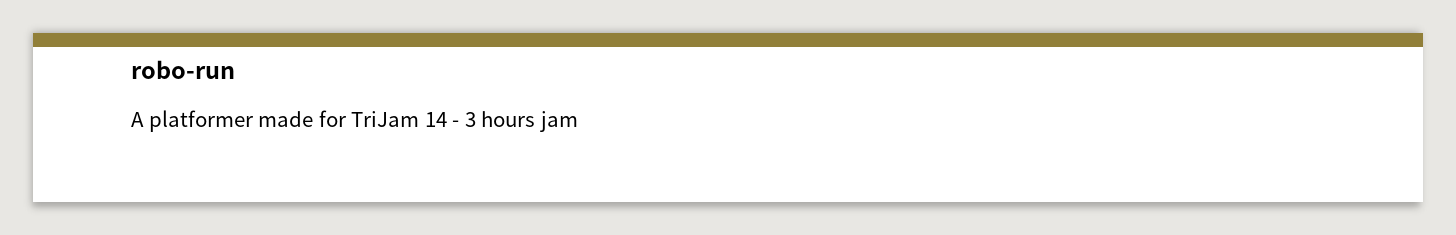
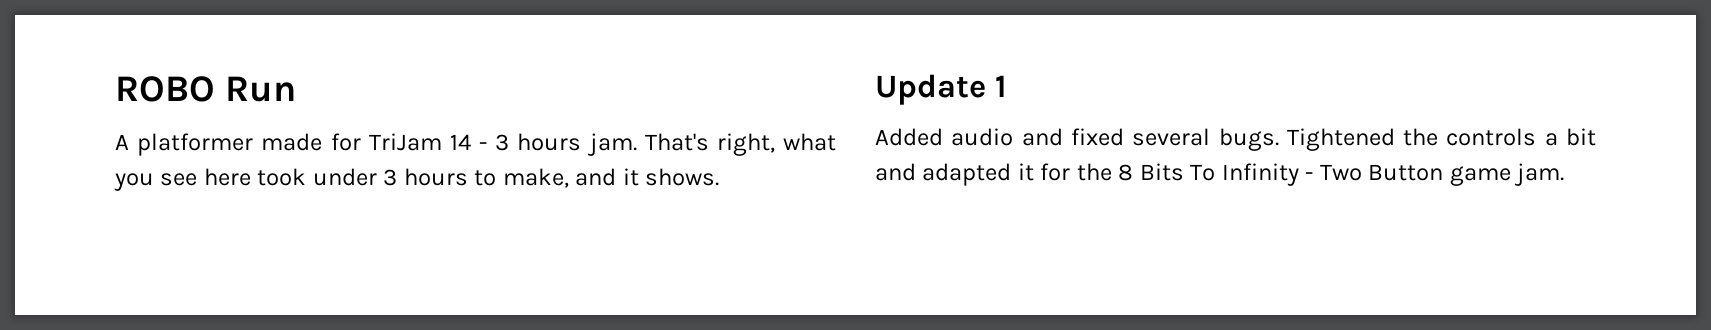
[131,60,235,79] robo-run -> [115,76,297,102] ROBO Run
[539,111,578,132] jam -> [586,133,836,156] [114,168,720,191] [875,74,1007,105] [875,128,1596,151] [875,163,1565,186] jam. That's right, what you see here took under 3 hours to make, and it shows. // Update 1 // Added audio and fixed several bugs. Tightened the controls a bit and adapted it for the 8 Bits To Infinity - Two Button game jam.

